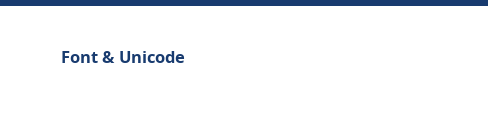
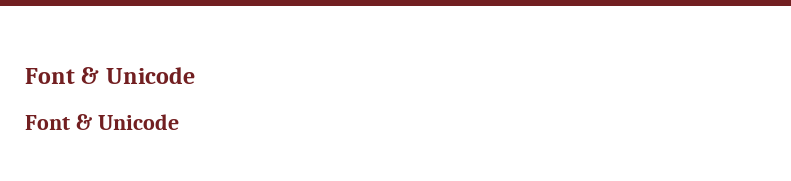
[61,51,185,63] Font & Unicode -> [25,67,195,84] [25,114,179,130] Font & Unicode // Font & Unicode

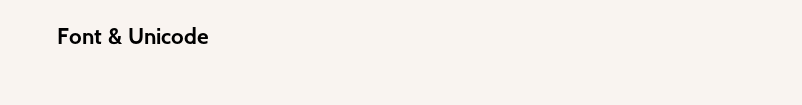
[25,67,195,84] [25,114,179,130] Font & Unicode // Font & Unicode -> [57,27,210,45] Font & Unicode

